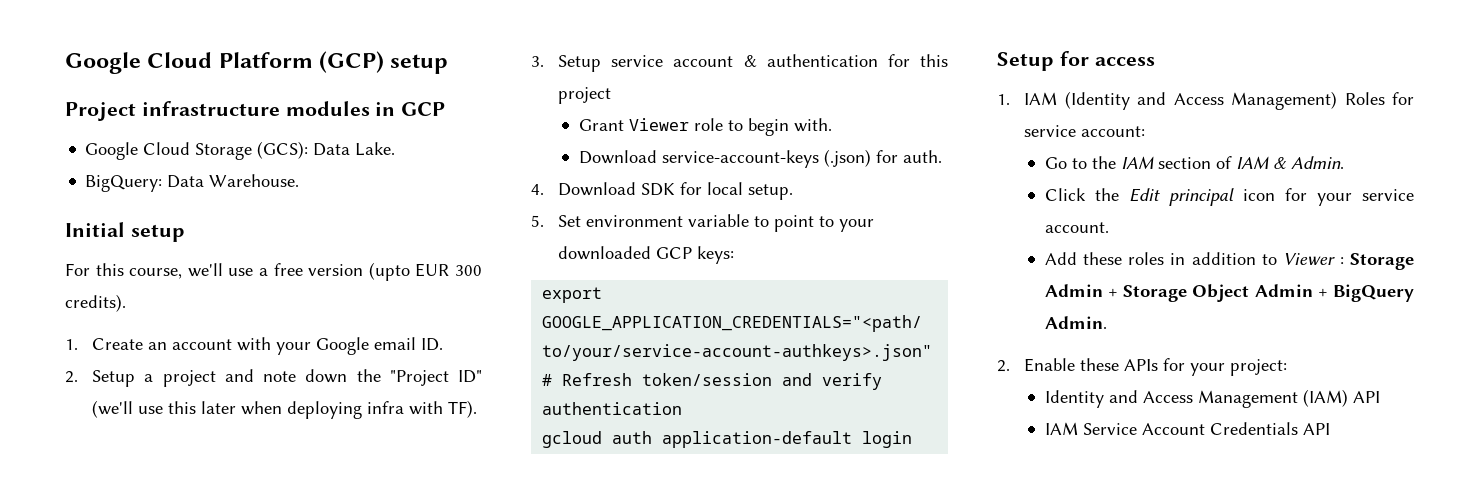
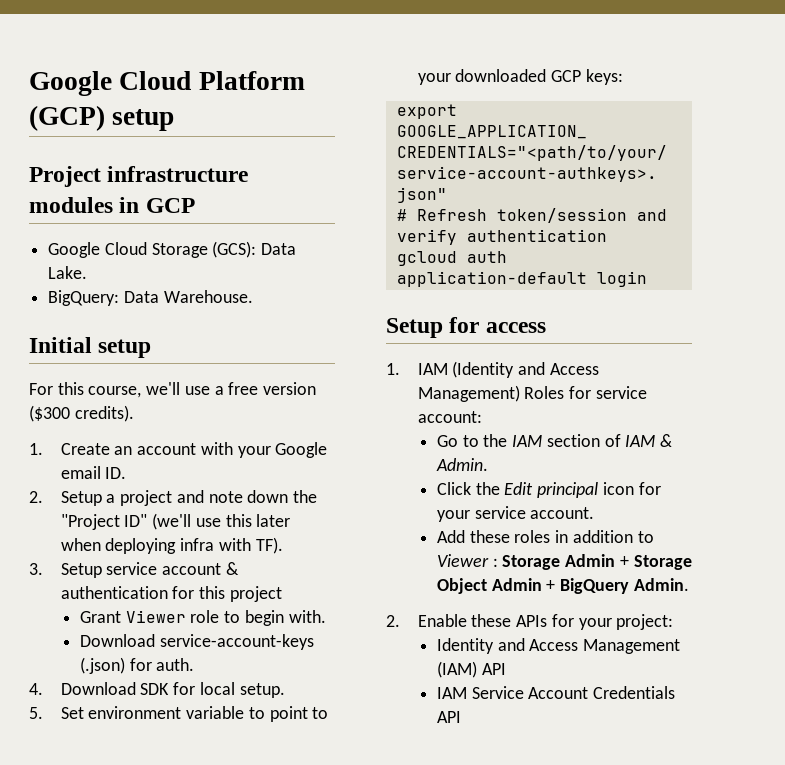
[368,262,483,281] (upto EUR 300 -> [29,405,70,422] ($300

